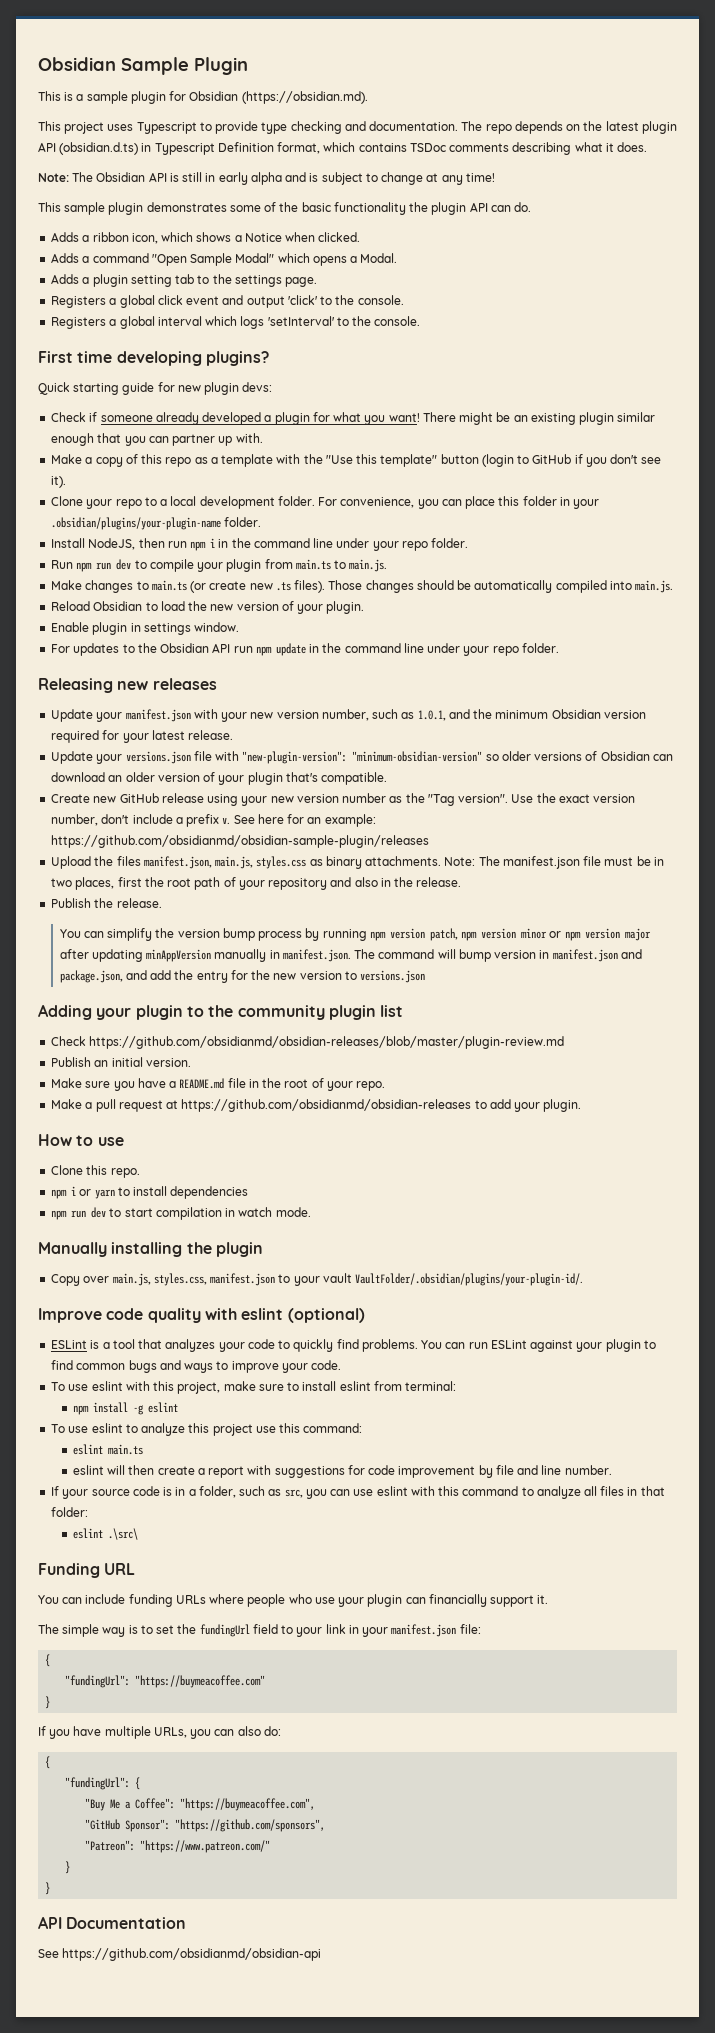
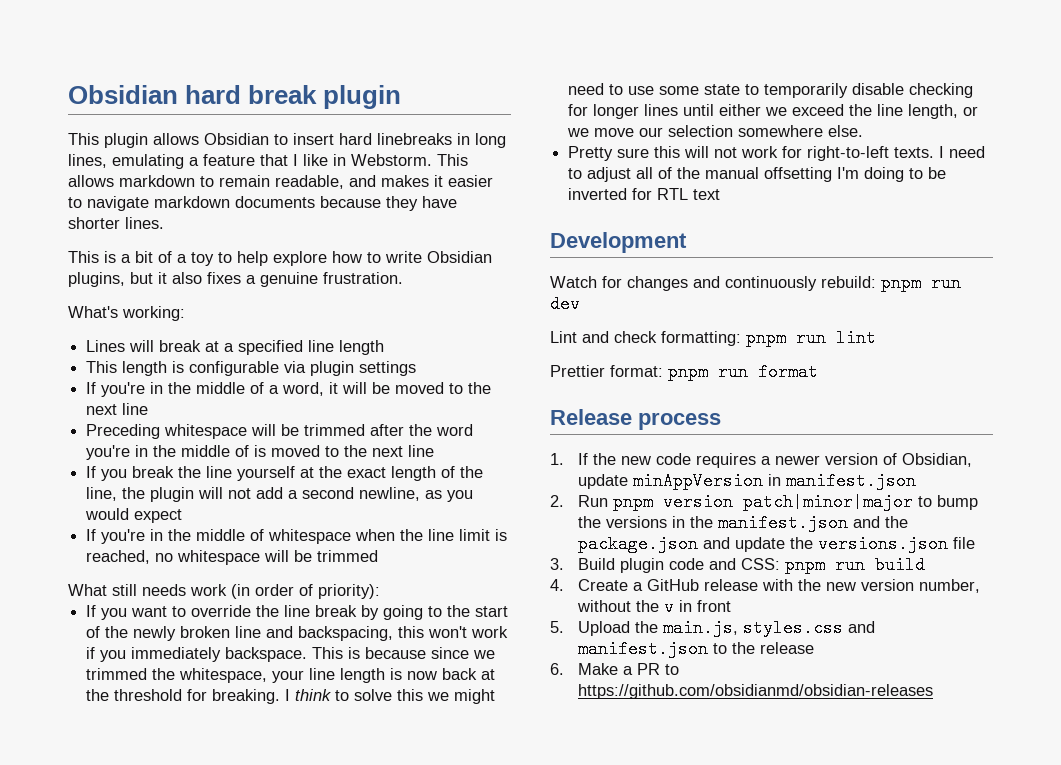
[38,57,248,75] [38,91,368,104] [38,121,677,134] [38,142,648,155] [38,172,495,185] [38,202,532,215] [51,232,361,244] [51,253,398,266] [51,274,318,287] [51,295,404,308] [51,316,421,329] [38,351,269,366] [38,382,273,395] [51,412,656,425] [51,433,263,446] [51,454,662,467] [51,476,67,488] [51,496,600,509] [51,517,262,530] [51,538,469,551] [51,559,388,572] [51,580,674,593] [51,601,365,614] [51,622,240,635] [51,643,559,656] [38,678,217,693] [51,709,646,722] [51,730,234,743] [51,751,673,764] [51,772,388,785] [51,793,636,806] [51,814,376,827] [51,835,430,848] [51,856,664,869] [51,877,462,890] [51,898,162,908] [59,928,651,941] [59,949,642,962] [59,970,426,983] [38,1004,404,1020] [51,1036,565,1049] [51,1057,191,1067] [51,1078,386,1091] [51,1099,582,1112] [38,1134,124,1146] [51,1165,140,1178] [51,1186,249,1199] [51,1207,311,1220] [38,1242,263,1257] [51,1273,584,1286] [38,1308,365,1323] [51,1339,656,1352] [51,1360,342,1373] [51,1381,457,1394] [72,1402,178,1415] [51,1423,363,1436] [72,1444,143,1455] [72,1465,612,1478] [51,1486,665,1499] [51,1507,89,1517] [72,1528,138,1540] [38,1563,136,1578] [38,1594,549,1607] [38,1624,481,1637] [45,1654,51,1667] [65,1675,266,1688] [45,1696,51,1709] [38,1726,281,1739] [45,1756,51,1769] [65,1777,141,1790] [85,1798,316,1811] [85,1819,326,1832] [85,1840,271,1853] [65,1861,71,1874] [45,1882,51,1895] [38,1916,187,1929] [38,1948,322,1961] Obsidian Sample Plugin // This is a sample plugin for Obsidian (https://obsidian.md). // This project uses Typescript to provide type checking and documentation. The repo depends on the latest plugin API (obsidian.d.ts) in Typescript Definition format, which contains TSDoc comments describing what it does. // Note: The Obsidian API is still in early alpha and is subject to change at any time! // This sample plugin demonstrates some of the basic functionality the plugin API can do. // Adds a ribbon icon, which shows a Notice when clicked. // Adds a command "Open Sample Modal" which opens a Modal. // Adds a plugin setting tab to the settings page. // Registers a global click event and output 'click' to the console. // Registers a global interval which logs 'setInterval' to the console. // First time developing plugins? // Quick starting guide for new plugin devs: // Check if someone already developed a plugin for what you want! There might be an existing plugin similar enough that you can partner up with. // Make a copy of this repo as a template with the "Use this template" button (login to GitHub if you don't see it). // Clone your repo to a local development folder. For convenience, you can place this folder in your .obsidian/plugins/your-plugin-name folder. // Install NodeJS, then run npm i in the command line under your repo folder. // Run npm run dev to compile your plugin from main.ts to main.js. // Make changes to main.ts (or create new .ts files). Those changes should be automatically compiled into main.js. // Reload Obsidian to load the new version of your plugin. // Enable plugin in settings window. // For updates to the Obsidian API run npm update in the command line under your repo folder. // Releasing new releases // Update your manifest.json with your new version number, such as 1.0.1, and the minimum Obsidian version required for your latest release. // Update your versions.json file with "new-plugin-version": "minimum-obsidian-version" so older versions of Obsidian can download an older version of your plugin that's compatible. // Create new GitHub release using your new version number as the "Tag version". Use the exact version number, don't include a prefix v. See here for an example: https://github.com/obsidianmd/obsidian-sample-plugin/releases // Upload the files manifest.json, main.js, styles.css as binary attachments. Note: The manifest.json file must be in two places, first the root path of your repository and also in the release. // Publish the release. // You can simplify the version bump process by running npm version patch, npm version minor or npm version major after updating minAppVersion manually in manifest.json. The command will bump version in manifest.json and package.json, and add the entry for the new version to versions.json // Adding your plugin to the community plugin list // Check https://github.com/obsidianmd/obsidian-releases/blob/master/plugin-review.md // Publish an initial version. // Make sure you have a README.md file in the root of your repo. // Make a pull request at https://github.com/obsidianmd/obsidian-releases to add your plugin. // How to use // Clone this repo. // npm i or yarn to install dependencies // npm run dev to start compilation in watch mode. // Manually installing the plugin // Copy over main.js, styles.css, manifest.json to your vault VaultFolder/.obsidian/plugins/your-plugin-id/. // Improve code quality with eslint (optional) // ESLint is a tool that analyzes your code to quickly find problems. You can run ESLint against your plugin to find common bugs and ways to improve your code. // To use eslint with this project, make sure to install eslint from terminal: // npm install -g eslint // To use eslint to analyze this project use this command: // eslint main.ts // eslint will then create a report with suggestions for code improvement by file and line number. // If your source code is in a folder, such as src, you can use eslint with this command to analyze all files in that folder: // eslint .\src\ // Funding URL // You can include funding URLs where people who use your plugin can financially support it. // The simple way is to set the fundingUrl field to your link in your manifest.json file: // { // "fundingUrl": "https://buymeacoffee.com" // } // If you have multiple URLs, you can also do: // { // "fundingUrl": { // "Buy Me a Coffee": "https://buymeacoffee.com", // "GitHub Sponsor": "https://github.com/sponsors", // "Patreon": "https://www.patreon.com/" // } // } // API Documentation // See https://github.com/obsidianmd/obsidian-api -> [68,85,402,109] [68,133,506,148] [68,154,468,169] [68,175,493,189] [68,196,457,211] [68,217,164,229] [68,251,492,266] [68,272,403,287] [68,306,185,321] [86,340,385,355] [86,361,417,376] [86,382,492,397] [86,403,149,415] [86,424,474,439] [86,445,435,460] [86,466,484,481] [86,487,474,502] [85,508,183,523] [86,529,508,544] [86,550,379,565] [68,584,380,599] [86,605,509,620] [86,626,509,641] [86,647,496,662] [86,668,496,683] [86,689,496,704] [568,83,974,98] [568,104,979,119] [567,125,864,137] [568,146,986,161] [568,167,947,182] [568,188,721,200] [550,232,687,253] [550,274,961,292] [550,295,580,313] [550,329,876,347] [550,363,818,381] [550,409,721,430] [550,453,972,468] [577,472,916,490] [550,493,978,511] [577,514,908,532] [577,535,975,553] [550,556,925,574] [550,579,980,593] [576,598,731,616] [550,619,875,637] [577,640,814,658] [550,663,679,675] [577,684,933,699] Obsidian hard break plugin // This plugin allows Obsidian to insert hard linebreaks in long lines, emulating a feature that I like in Webstorm. This allows markdown to remain readable, and makes it easier to navigate markdown documents because they have shorter lines. // This is a bit of a toy to help explore how to write Obsidian plugins, but it also fixes a genuine frustration. // What's working: // Lines will break at a specified line length // This length is configurable via plugin settings // If you're in the middle of a word, it will be moved to the next line // Preceding whitespace will be trimmed after the word you're in the middle of is moved to the next line // If you break the line yourself at the exact length of the line, the plugin will not add a second newline, as you would expect // If you're in the middle of whitespace when the line limit is reached, no whitespace will be trimmed // What still needs work (in order of priority): // If you want to override the line break by going to the start of the newly broken line and backspacing, this won't work if you immediately backspace. This is because since we trimmed the whitespace, your line length is now back at the threshold for breaking. I think to solve this we might need to use some state to temporarily disable checking for longer lines until either we exceed the line length, or we move our selection somewhere else. // Pretty sure this will not work for right-to-left texts. I need to adjust all of the manual offsetting I'm doing to be inverted for RTL text // Development // Watch for changes and continuously rebuild: pnpm run dev // Lint and check formatting: pnpm run lint // Prettier format: pnpm run format // Release process // 1. If the new code requires a newer version of Obsidian, update minAppVersion in manifest.json // 2. Run pnpm version patch|minor|major to bump the versions in the manifest.json and the package.json and update the versions.json file // 3. Build plugin code and CSS: pnpm run build // 4. Create a GitHub release with the new version number, without the v in front // 5. Upload the main.js, styles.css and manifest.json to the release // 6. Make a PR to https://github.com/obsidianmd/obsidian-releases

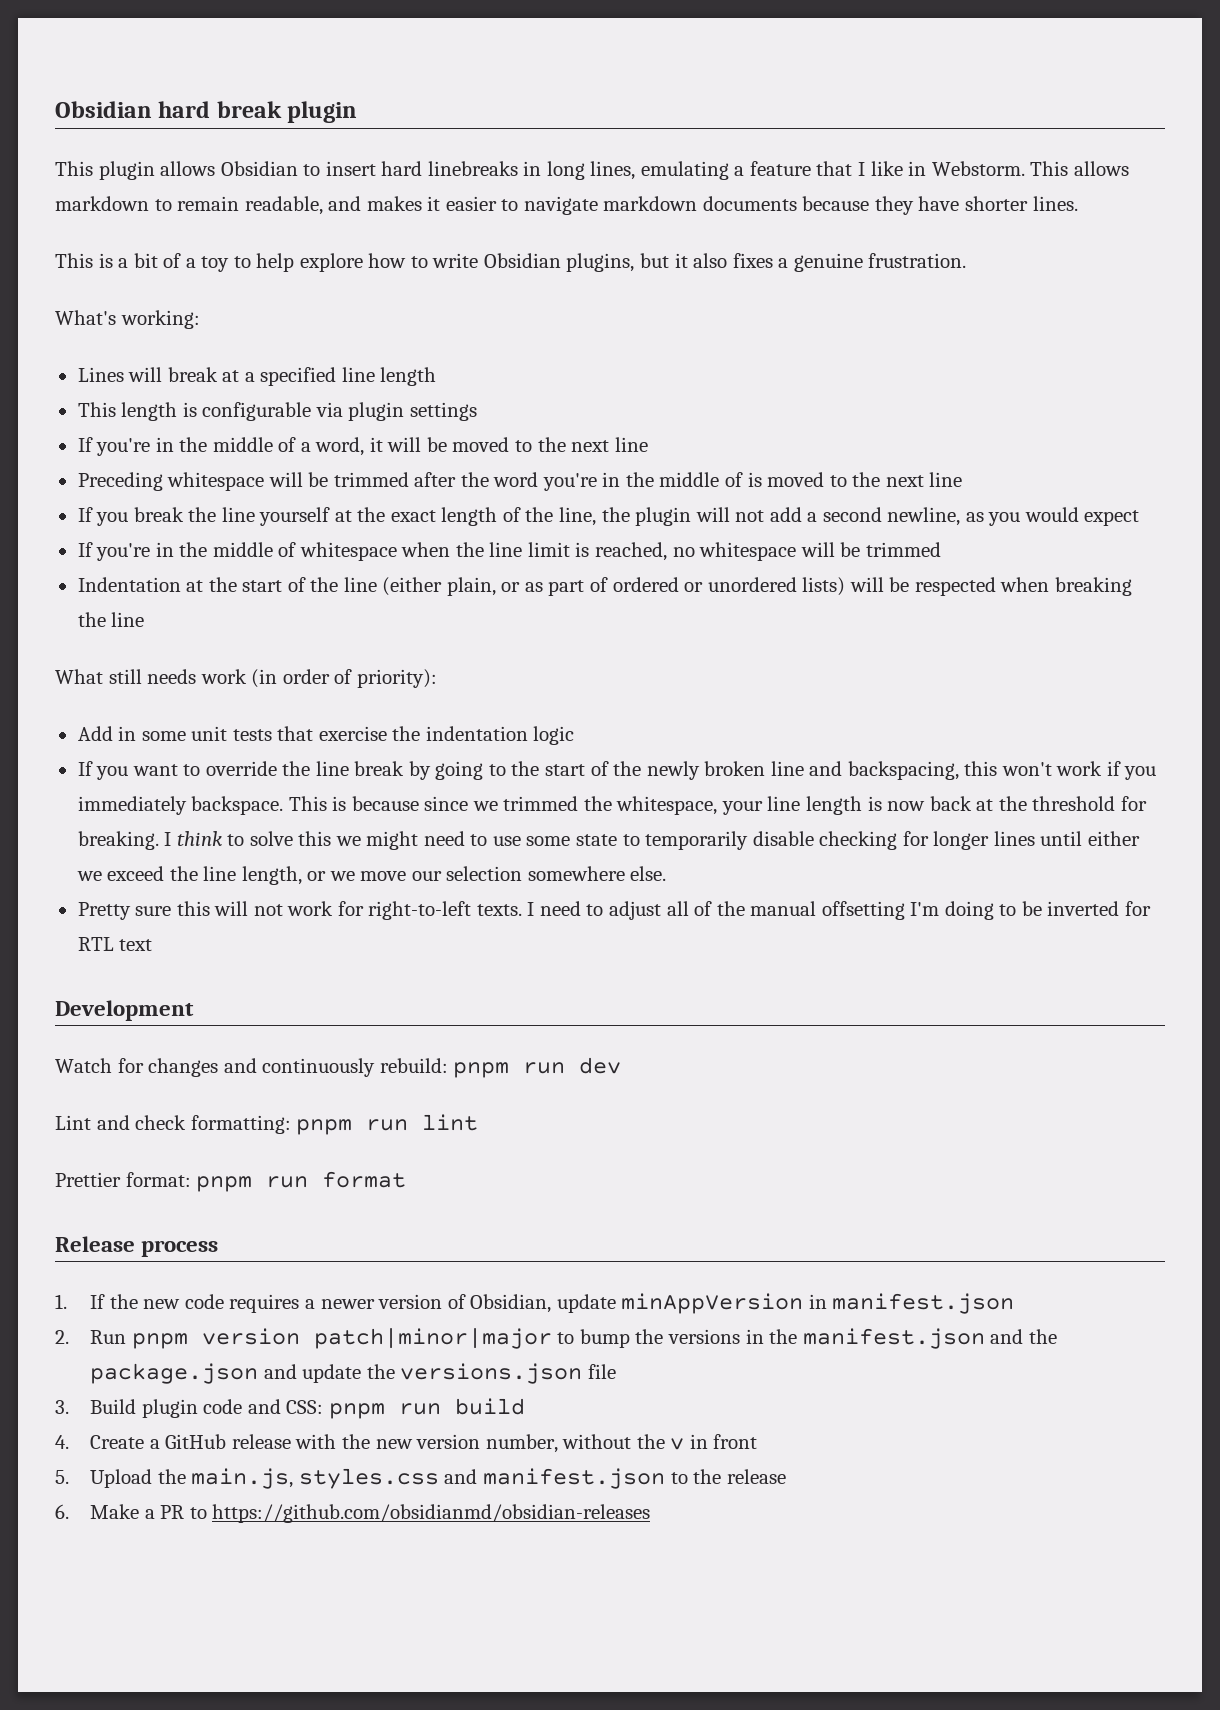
(379, 556) none -> [77,577,1132,596] [77,612,145,627] // Indentation at the start of the line (either plain, or as part of ordered or unordered lists) will be respected when breaking the line
(380, 591) none -> [77,726,575,745] // Add in some unit tests that exercise the indentation logic

